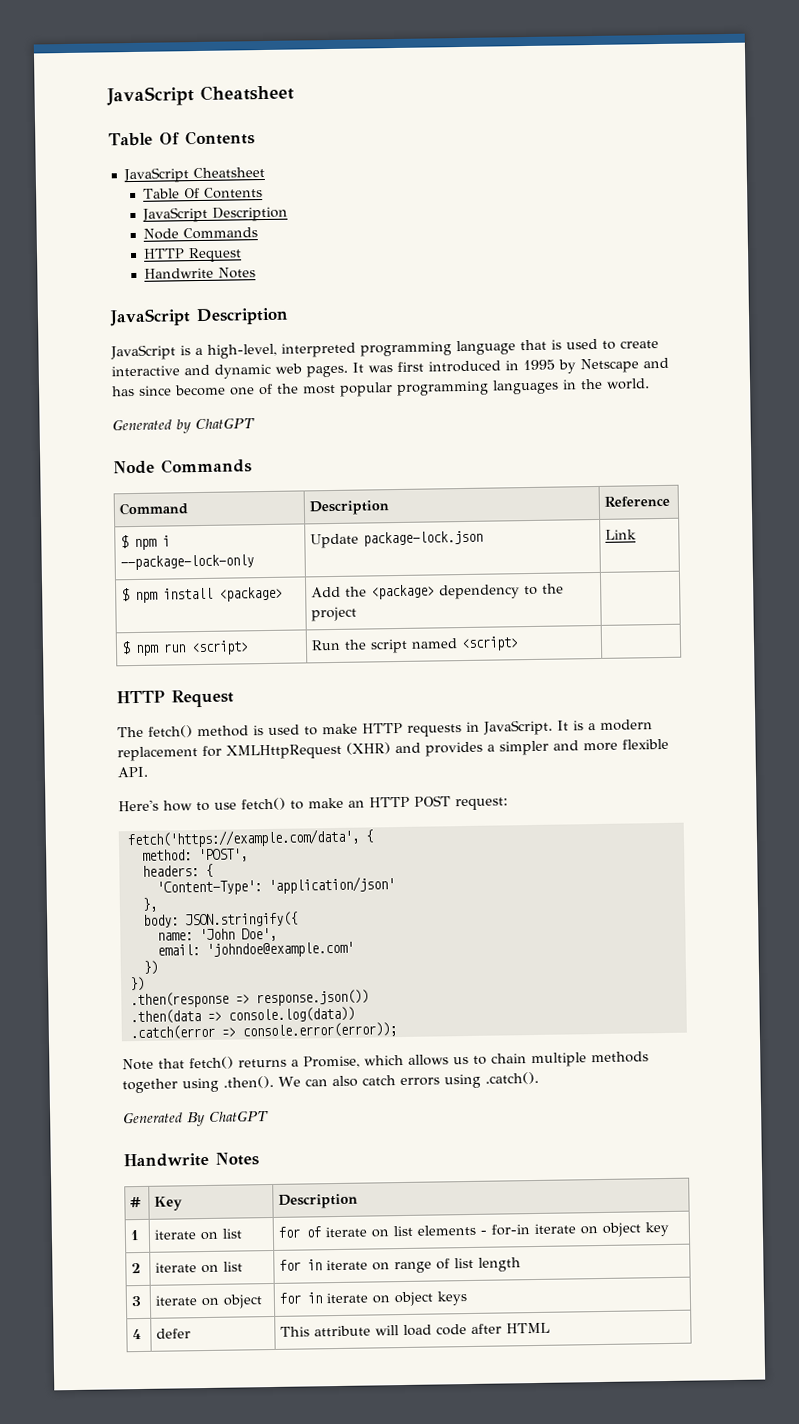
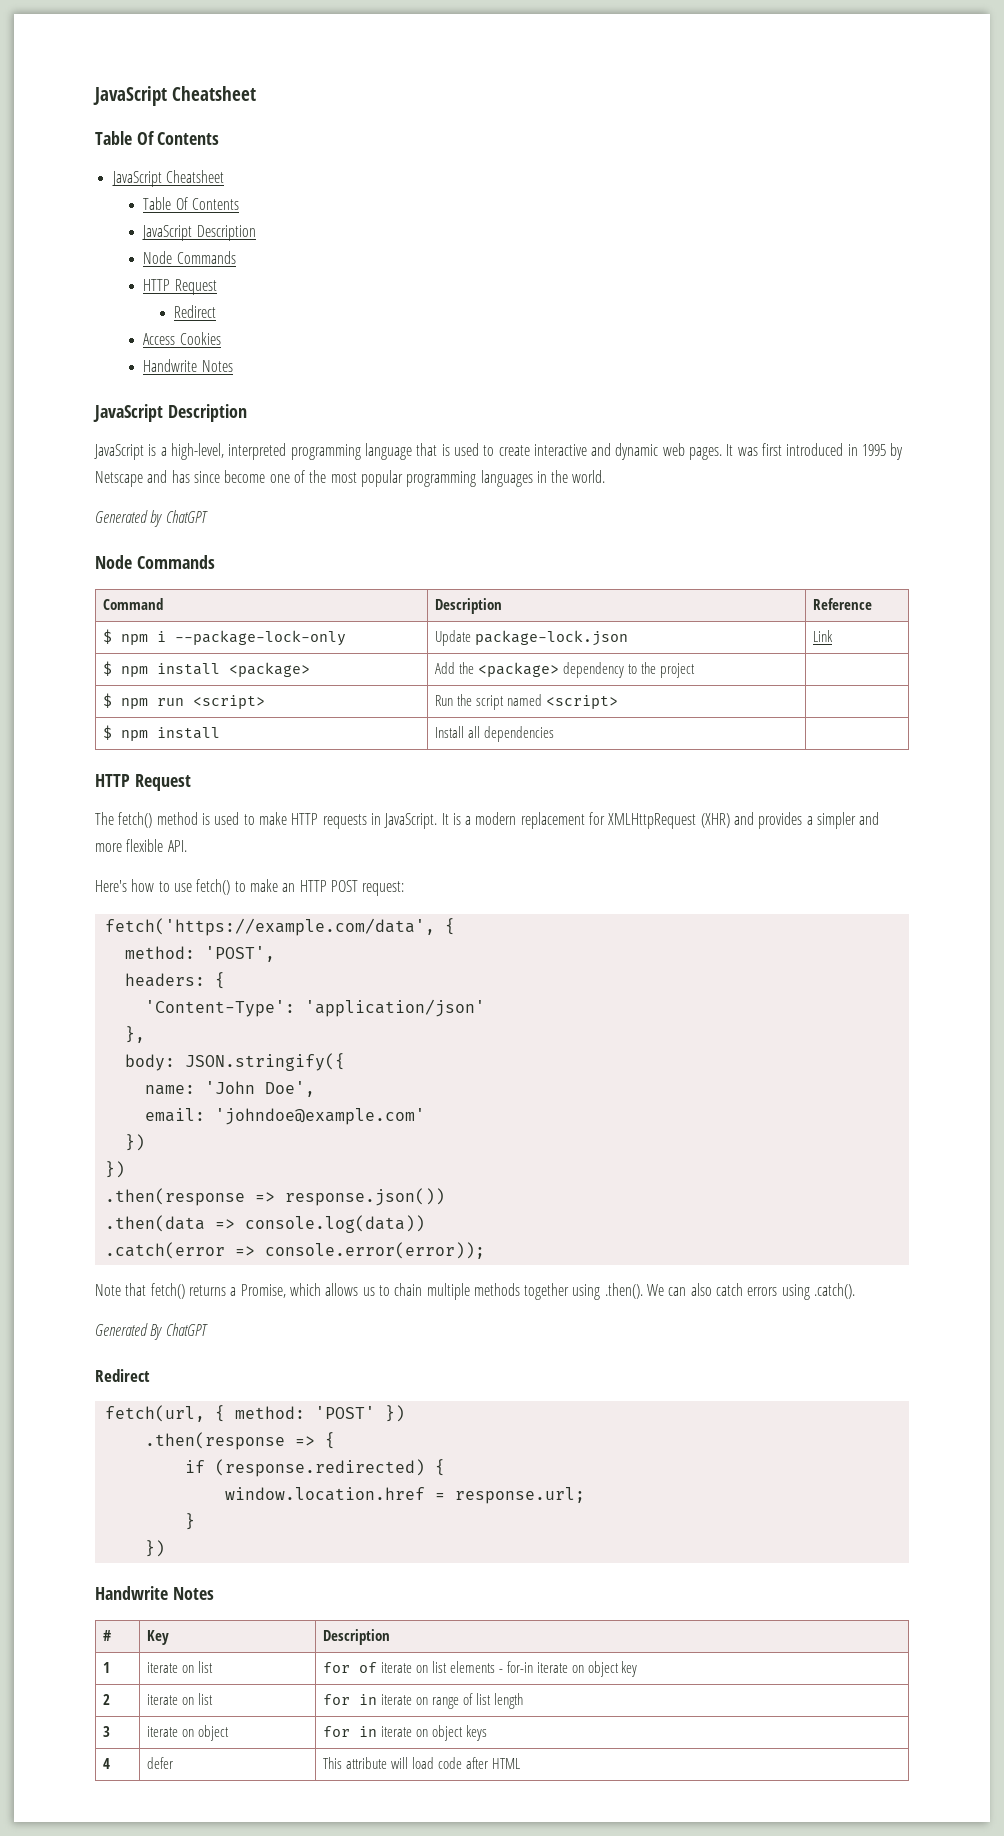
(242, 255) none -> [174,305,217,318] [143,332,221,345] // Redirect // Access Cookies
(520, 644) none -> [103,725,221,741] [435,726,555,742] // $ npm install | Install all dependencies |
(269, 1116) none -> [95,1369,150,1382] [104,1405,405,1422] [144,1432,335,1450] [184,1459,445,1477] [224,1487,585,1504] [184,1513,195,1530] [144,1540,165,1557] // Redirect // fetch(url, { method: 'POST' }) // .then(response => { // if (response.redirected) { // window.location.href = response.url; // } // })

